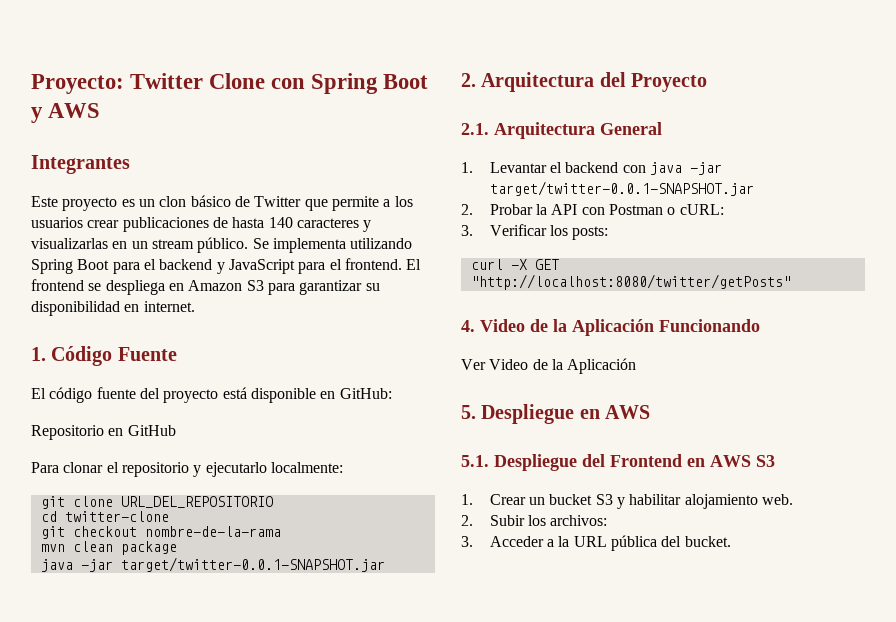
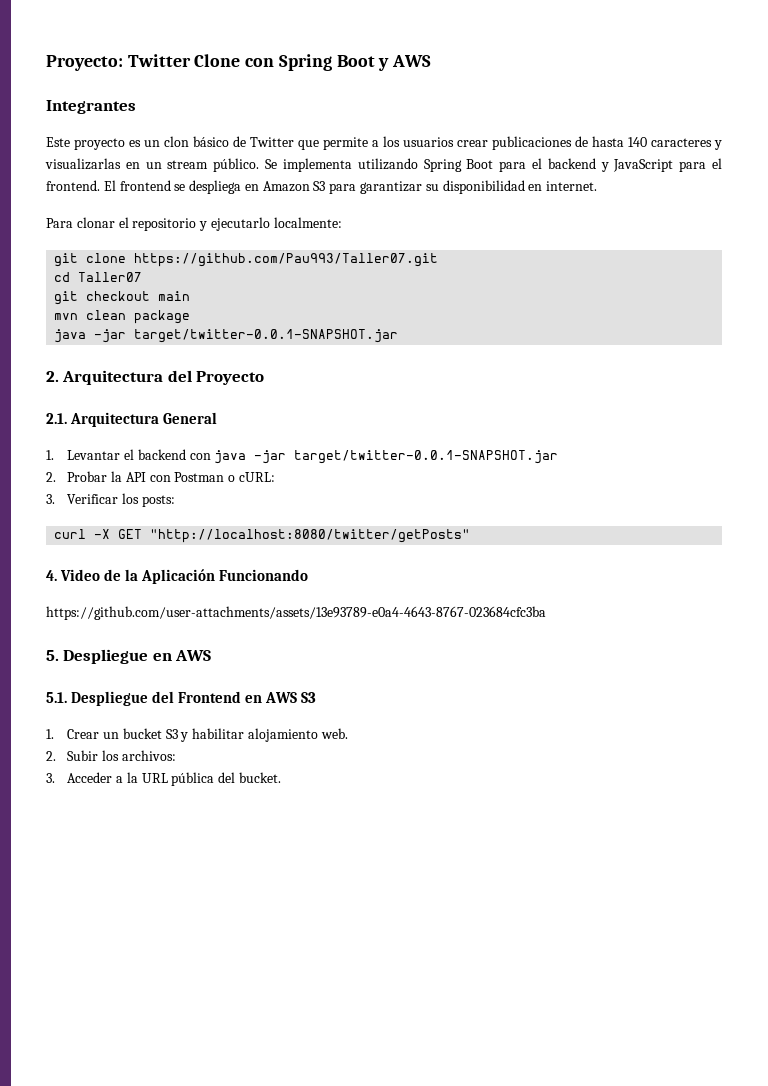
[31,346,177,366] [31,387,392,403] [31,425,176,440] // 1. Código Fuente // El código fuente del proyecto está disponible en GitHub: // Repositorio en GitHub -> (598, 186) none
[120,496,273,508] URL_DEL_REPOSITORIO -> [134,253,439,267] https://github.com/Pau993/Taller07.git
[64,511,169,522] twitter-clone -> [78,272,143,282] Taller07
[144,526,281,537] nombre-de-la-rama -> [158,291,191,301] main
[461,358,637,374] Ver Video de la Aplicación -> [46,606,546,620] https://github.com/user-attachments/assets/13e93789-e0a4-4643-8767-023684cfc3ba

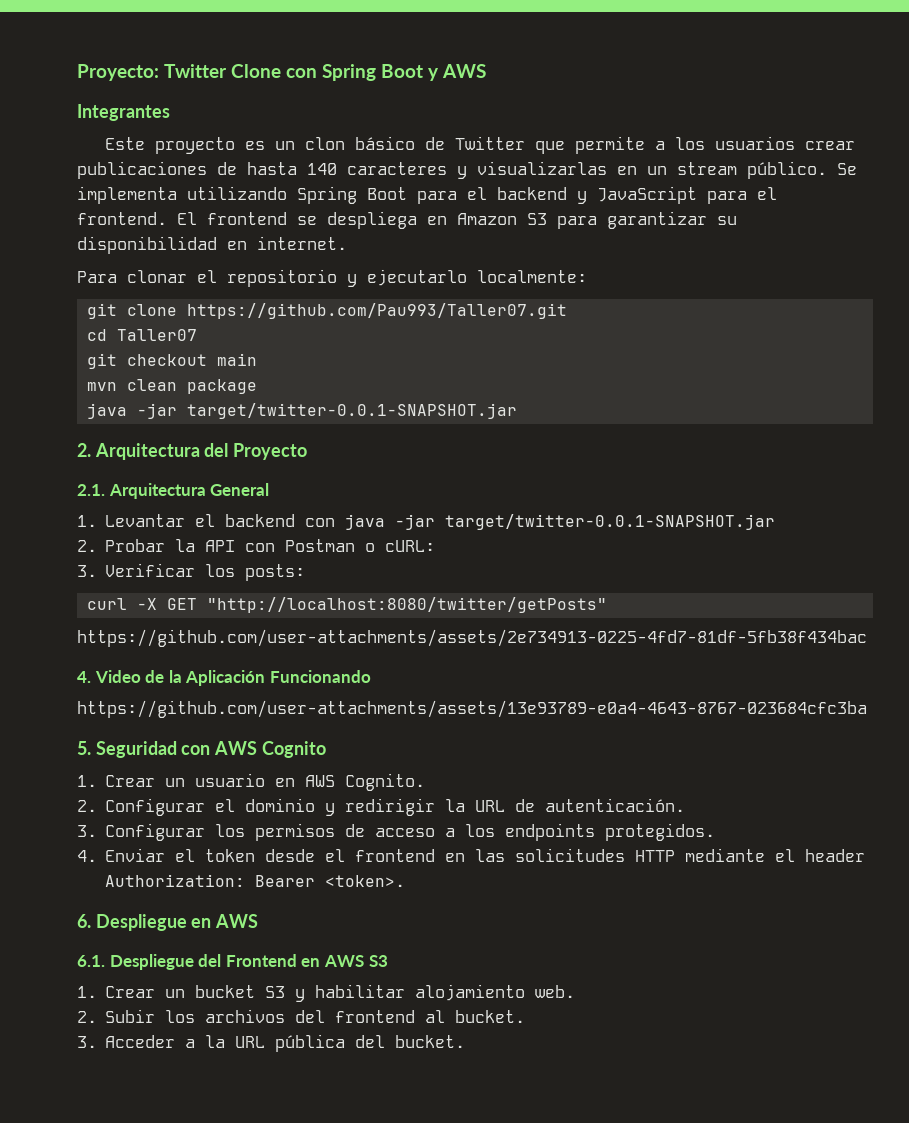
(471, 536) none -> [77,629,867,647] // https://github.com/user-attachments/assets/2e734913-0225-4fd7-81df-5fb38f434bac
(59, 655) none -> [95,741,326,758] [77,773,426,791] [77,798,686,816] [77,823,716,841] [77,848,866,862] [105,874,406,887] [77,914,91,928] Seguridad con AWS Cognito // 1. Crear un usuario en AWS Cognito. // 2. Configurar el dominio y redirigir la URL de autenticación. // 3. Configurar los permisos de acceso a los endpoints protegidos. // 4. Enviar el token desde el frontend en las solicitudes HTTP mediante el header Authorization: Bearer <token>. // 6.
[46,692,67,703] 5.1. -> [77,955,105,967] 6.1.
[121,750,176,761] archivos: -> [205,1009,526,1023] archivos del frontend al bucket.

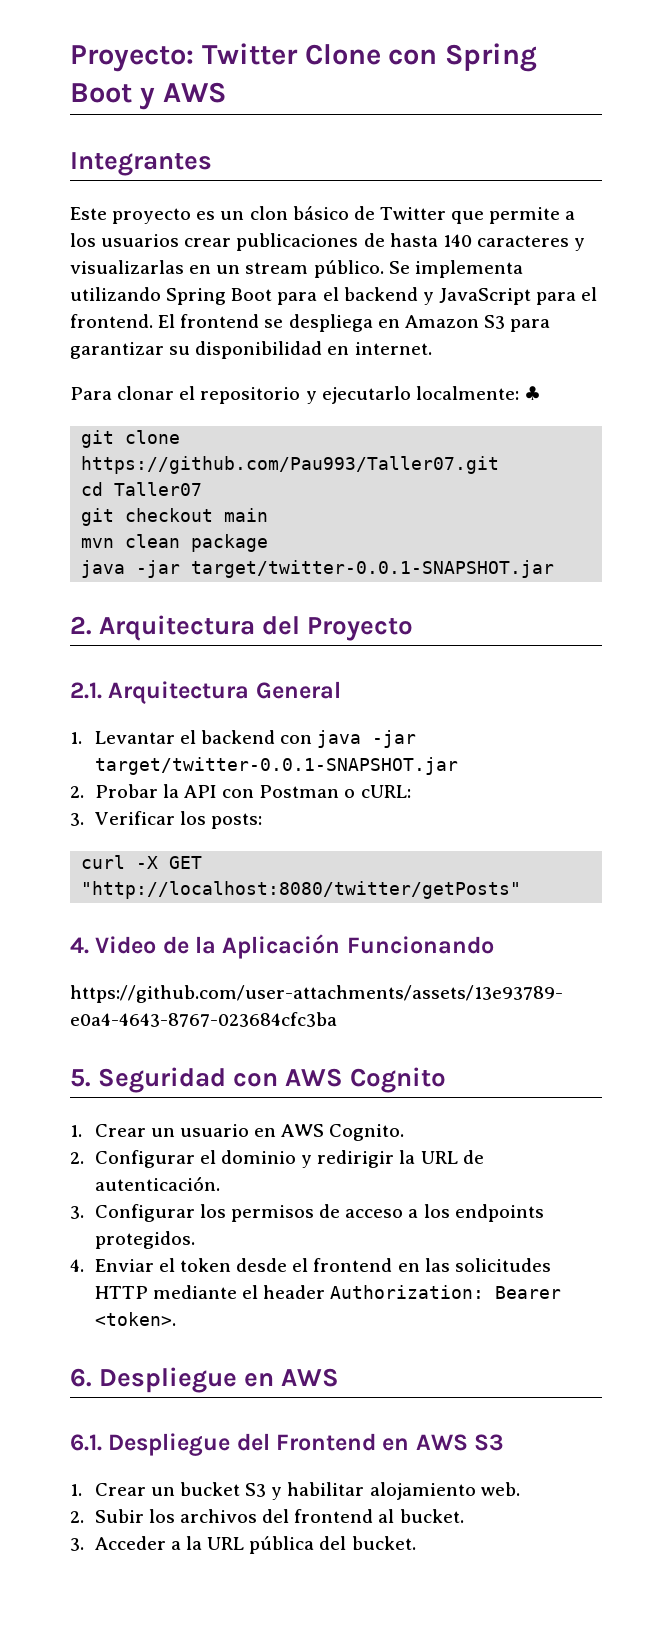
(587, 276) none -> [523,386,541,400] ♣
[77,629,867,647] // https://github.com/user-attachments/assets/2e734913-0225-4fd7-81df-5fb38f434bac -> (522, 890) none

